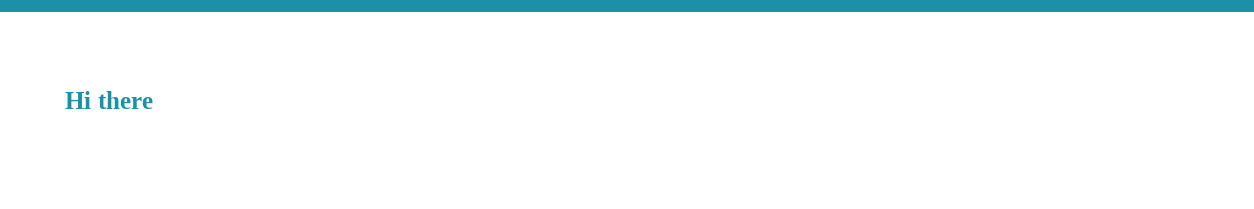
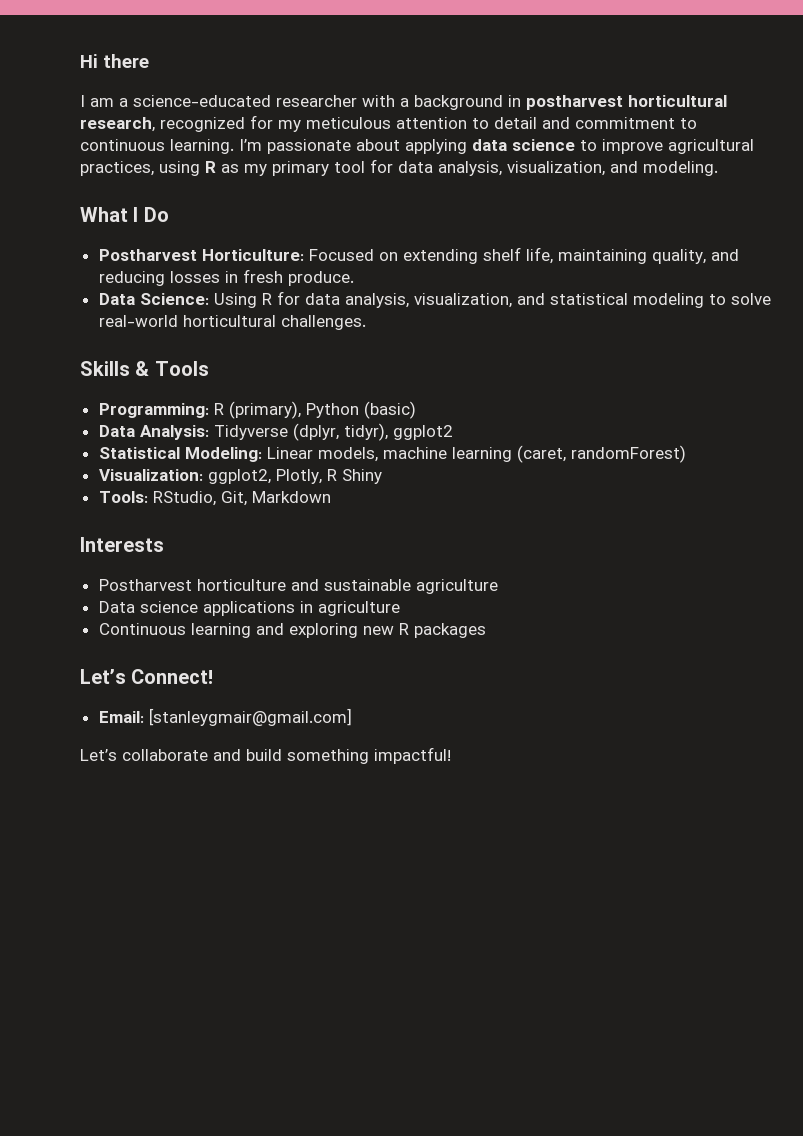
(153, 100) none -> [80,95,727,110] [80,115,697,132] [80,139,754,154] [80,159,718,176] [80,207,169,222] [98,247,739,264] [98,269,354,286] [98,291,771,308] [98,315,366,330] [80,361,209,376] [98,401,416,419] [98,423,453,441] [98,445,686,463] [98,469,382,484] [98,491,331,506] [80,537,164,552] [98,579,498,594] [98,601,400,616] [98,623,486,638] [80,669,214,684] [98,708,352,726] [80,747,451,764] // I am a science-educated researcher with a background in postharvest horticultural research, recognized for my meticulous attention to detail and commitment to continuous learning. I’m passionate about applying data science to improve agricultural practices, using R as my primary tool for data analysis, visualization, and modeling. // What I Do // Postharvest Horticulture: Focused on extending shelf life, maintaining quality, and reducing losses in fresh produce. // Data Science: Using R for data analysis, visualization, and statistical modeling to solve real-world horticultural challenges. // Skills & Tools // Programming: R (primary), Python (basic) // Data Analysis: Tidyverse (dplyr, tidyr), ggplot2 // Statistical Modeling: Linear models, machine learning (caret, randomForest) // Visualization: ggplot2, Plotly, R Shiny // Tools: RStudio, Git, Markdown // Interests // Postharvest horticulture and sustainable agriculture // Data science applications in agriculture // Continuous learning and exploring new R packages // Let’s Connect! // Email: [stanleygmair@gmail.com] // Let’s collaborate and build something impactful!

